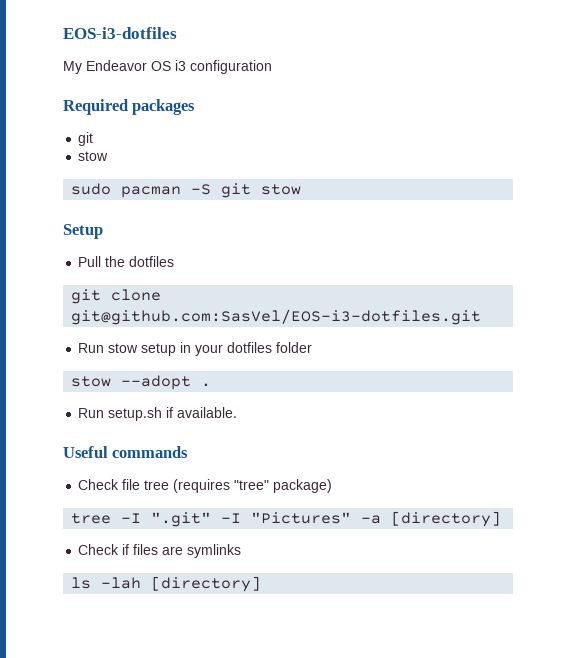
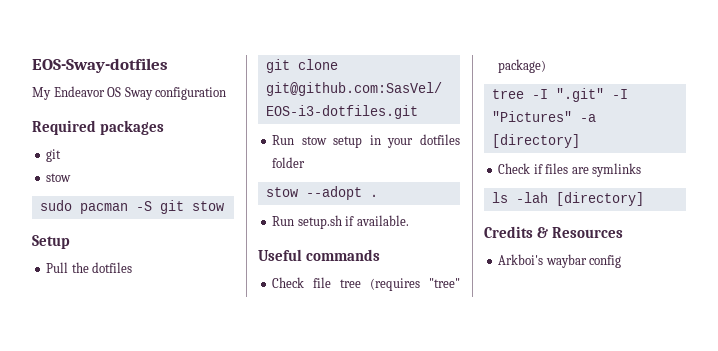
[63,27,177,39] EOS-i3-dotfiles -> [32,58,168,73] EOS-Sway-dotfiles
[175,60,186,71] i3 -> [124,87,153,100] Sway
(262, 584) none -> [484,226,624,238] [498,254,622,268] // Credits & Resources // Arkboi's waybar config

